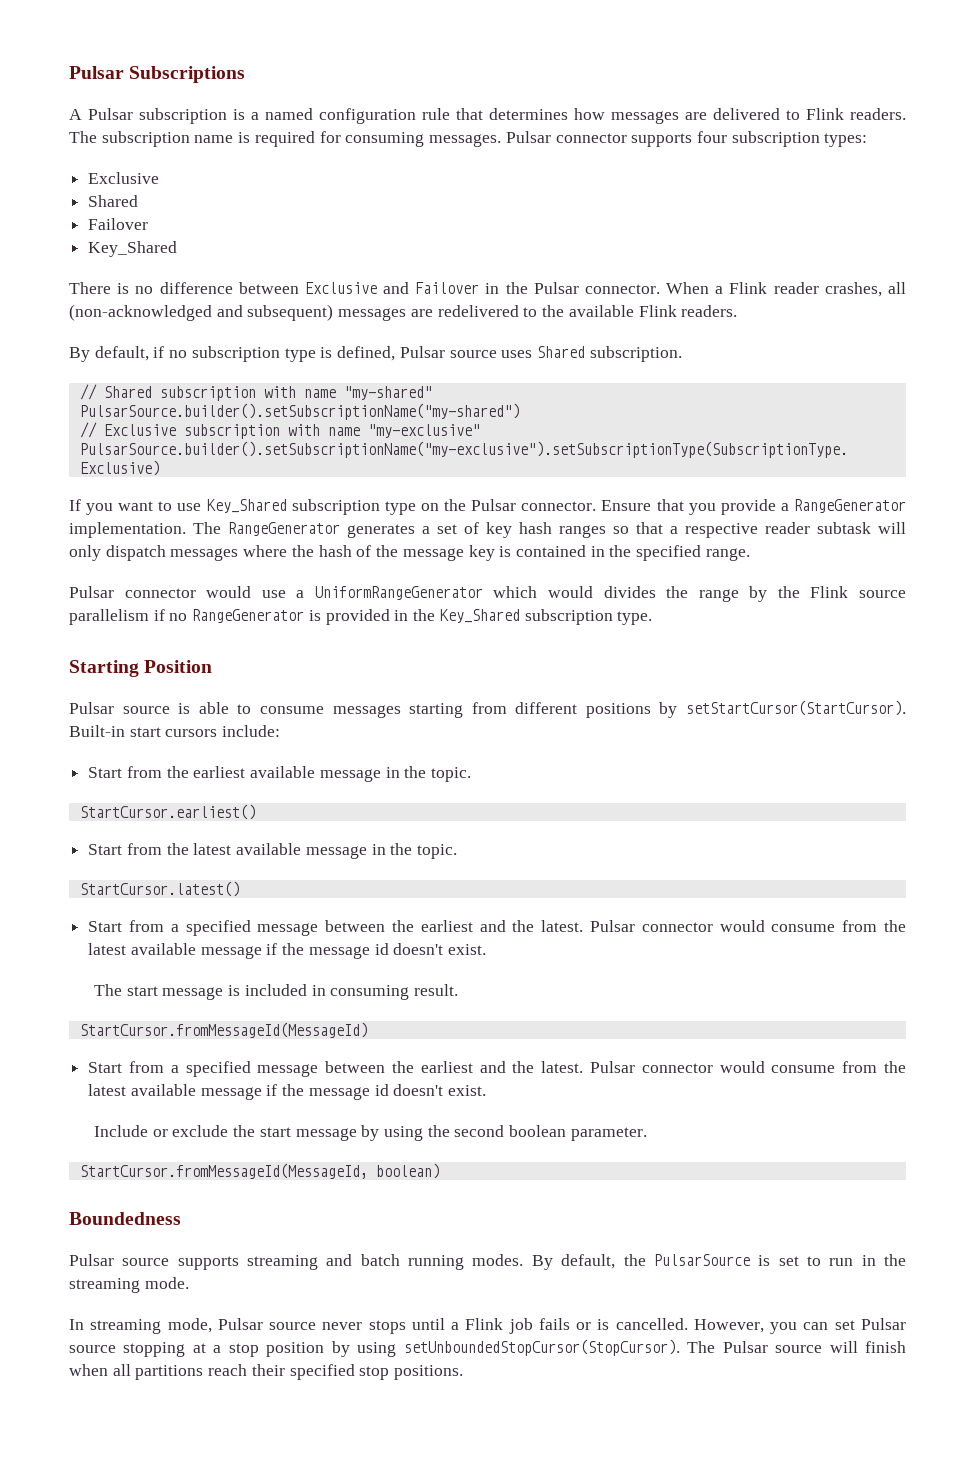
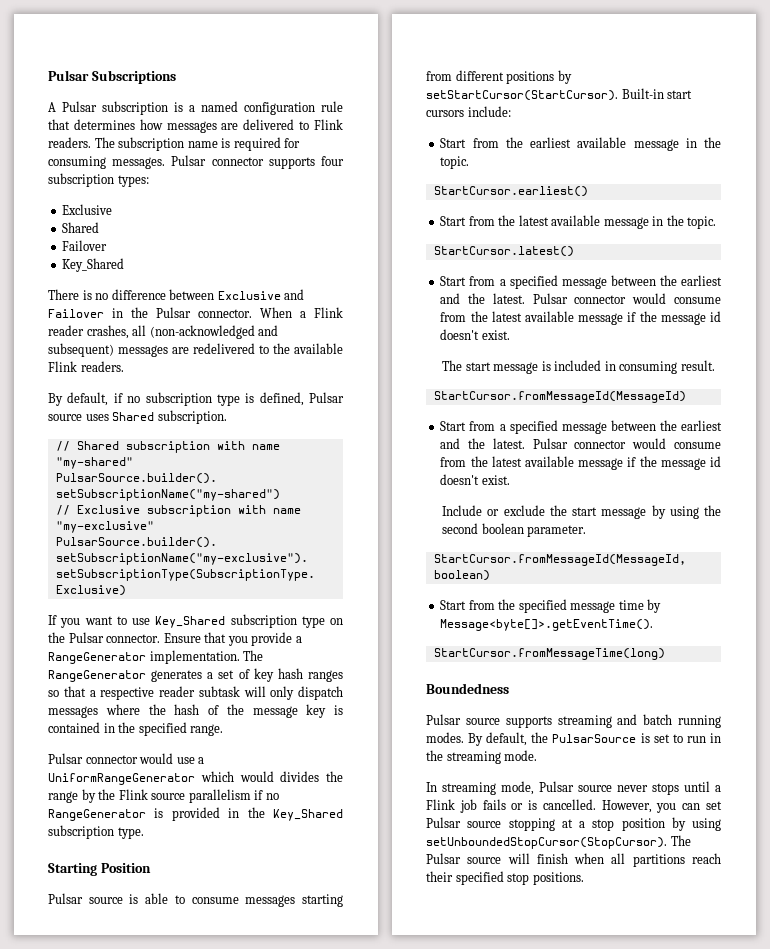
(440, 1171) none -> [440,599,662,613] [440,619,654,631] [433,648,665,660] // Start from the specified message time by Message<byte[]>.getEventTime(). // StartCursor.fromMessageTime(long)

